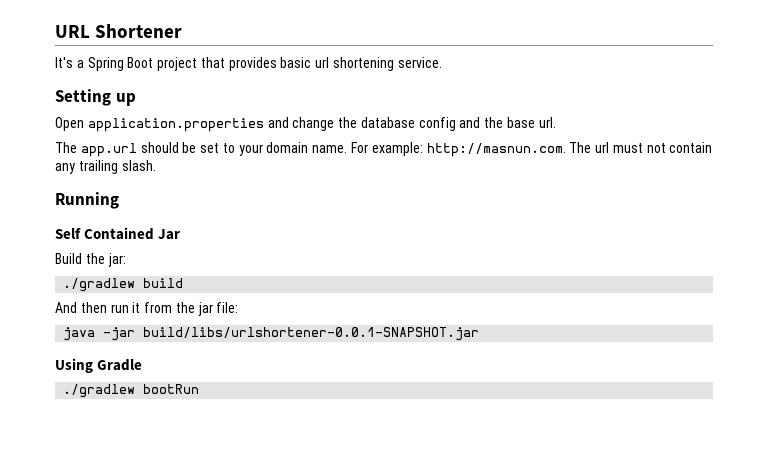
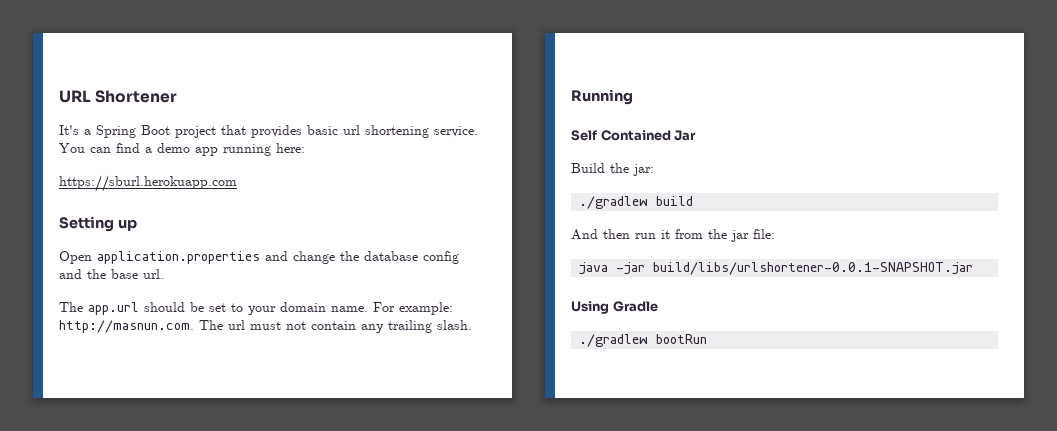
(442, 62) none -> [59,143,305,156] [59,175,237,192] You can find a demo app running here: // https://sburl.herokuapp.com

